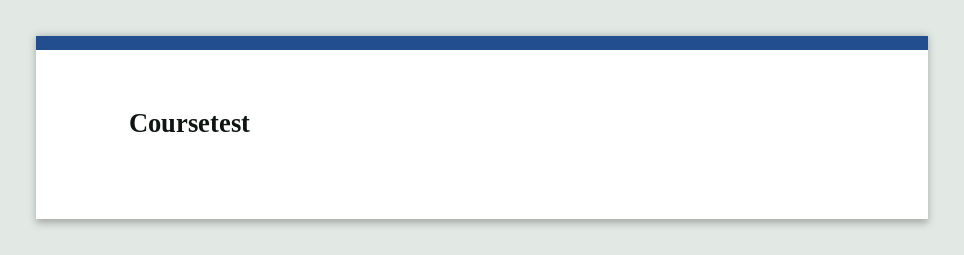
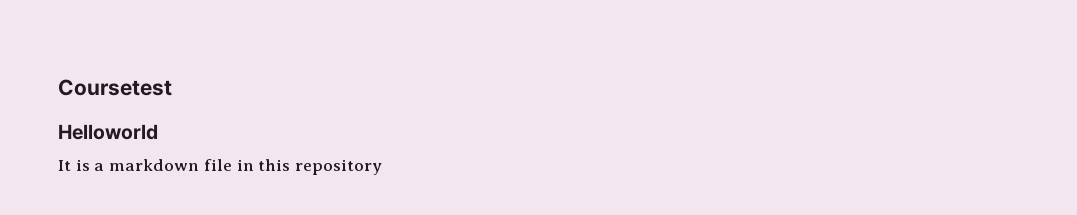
(250, 123) none -> [58,124,158,140] [58,159,383,175] // Helloworld // It is a markdown file in this repository

